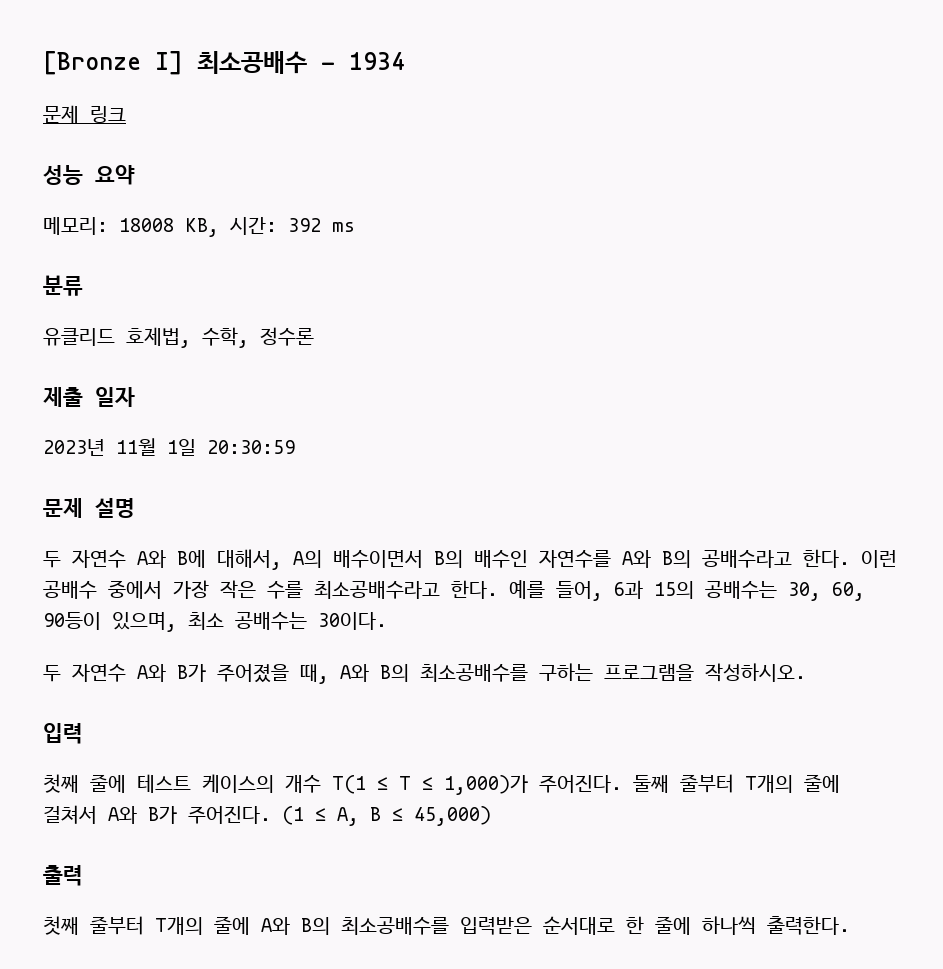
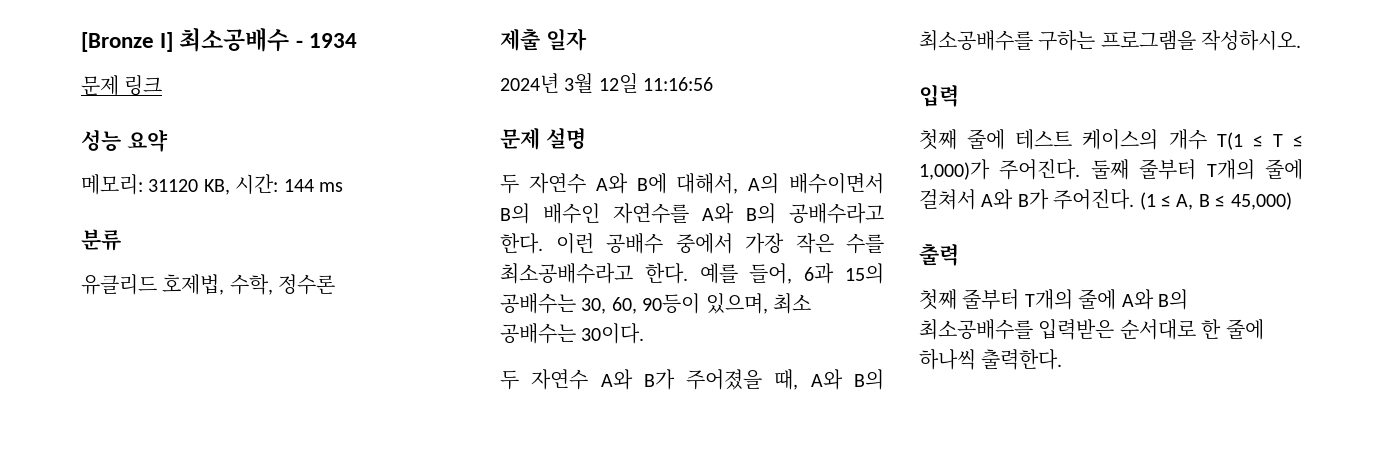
[119,218,174,232] 18008 -> [148,179,199,192] 31120
[288,218,321,232] 392 -> [283,179,314,192] 144
[43,438,295,456] 2023년 11월 1일 20:30:59 -> [500,72,714,93] 2024년 3월 12일 11:16:56

